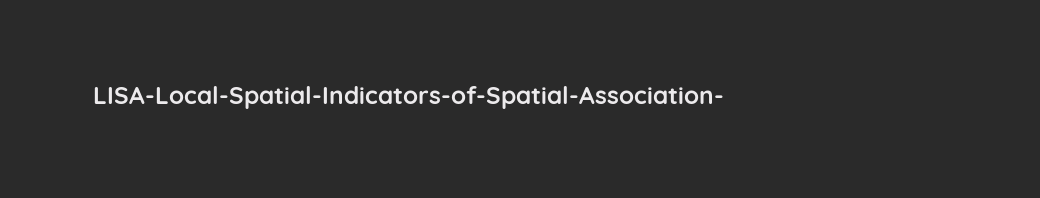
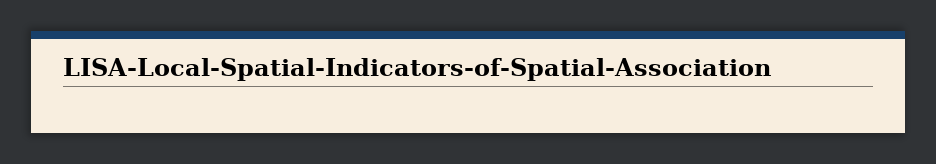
[93,86,724,109] LISA-Local-Spatial-Indicators-of-Spatial-Association- -> [63,58,771,81] LISA-Local-Spatial-Indicators-of-Spatial-Association

